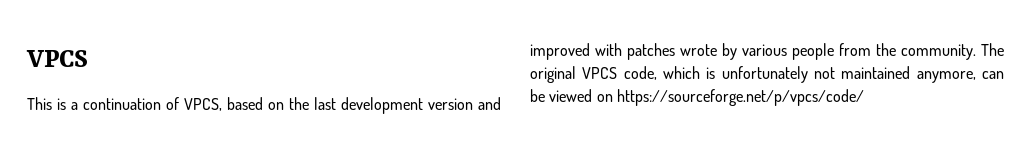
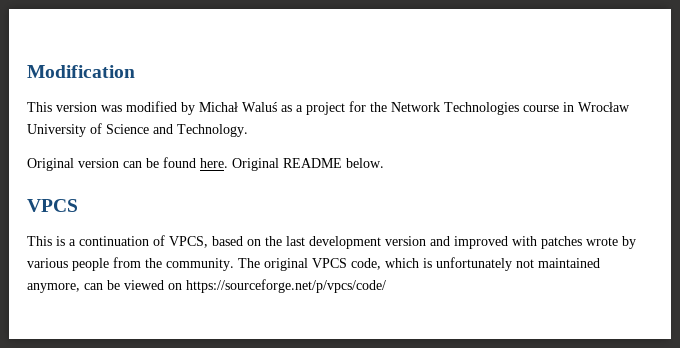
(26, 58) none -> [27,65,135,78] [27,101,630,115] [27,123,248,137] [27,157,384,171] Modification // This version was modified by Michał Waluś as a project for the Network Technologies course in Wrocław University of Science and Technology. // Original version can be found here. Original README below. //

